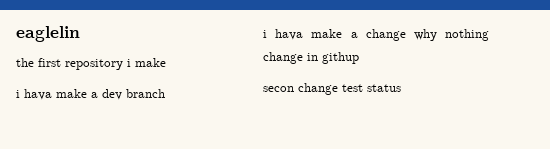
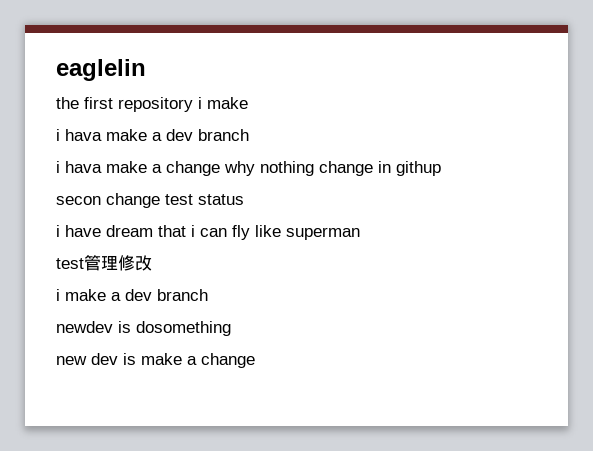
(401, 88) none -> [56,225,360,240] [56,255,152,271] [56,289,208,301] [56,321,231,336] [56,353,255,368] // i have dream that i can fly like superman // test管理修改 // i make a dev branch // newdev is dosomething // new dev is make a change

